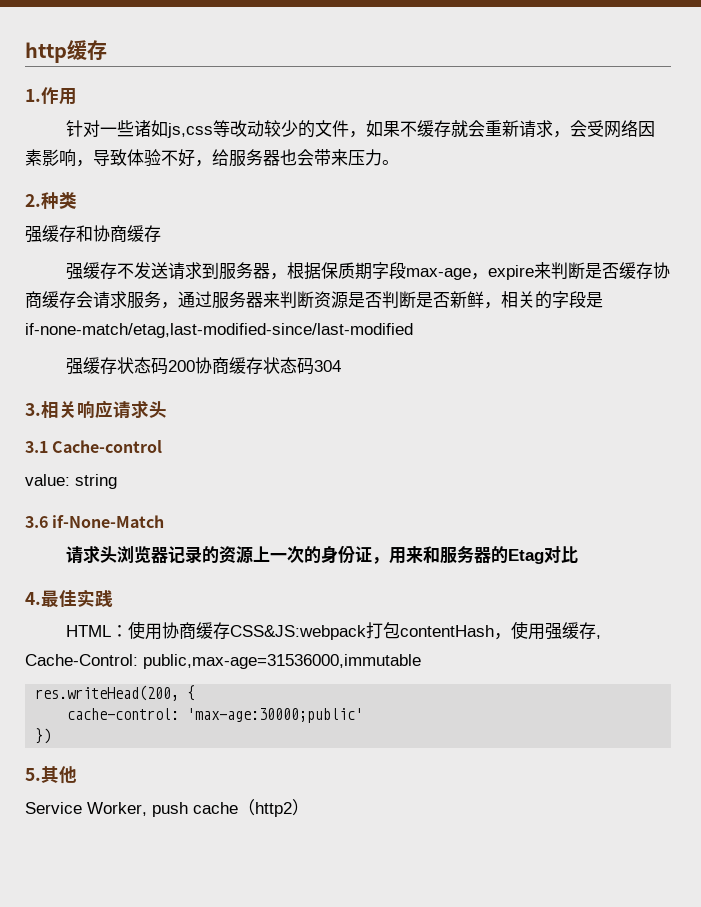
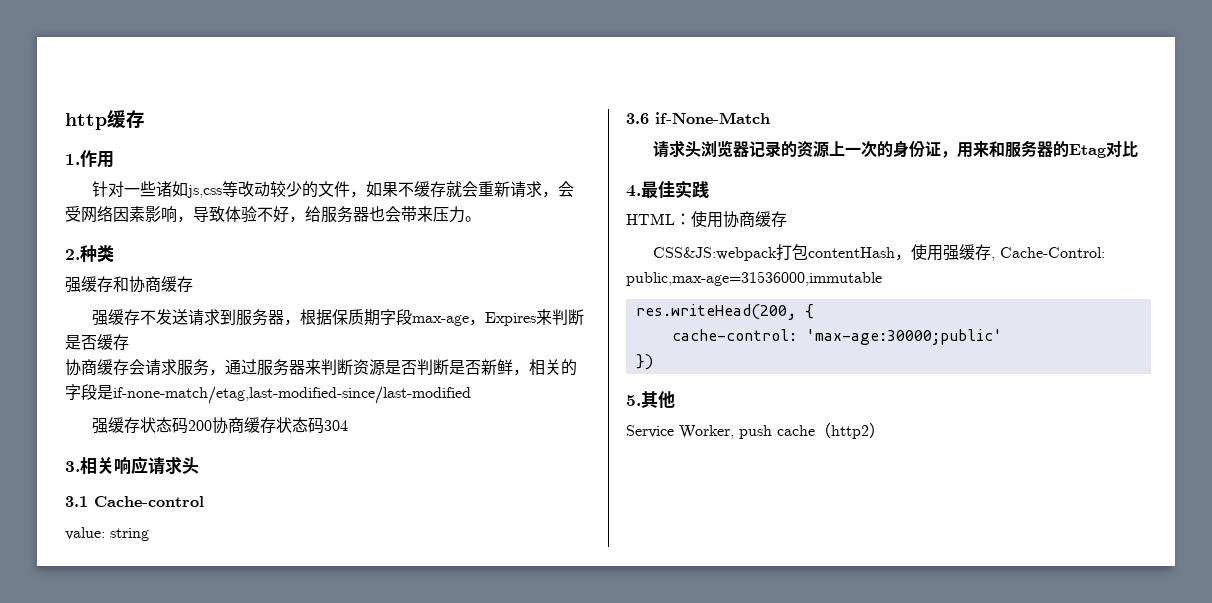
[487,265,534,280] expire -> [485,312,537,326] Expires
(653, 270) none -> (129, 342) //
(230, 630) none -> (787, 219) //

